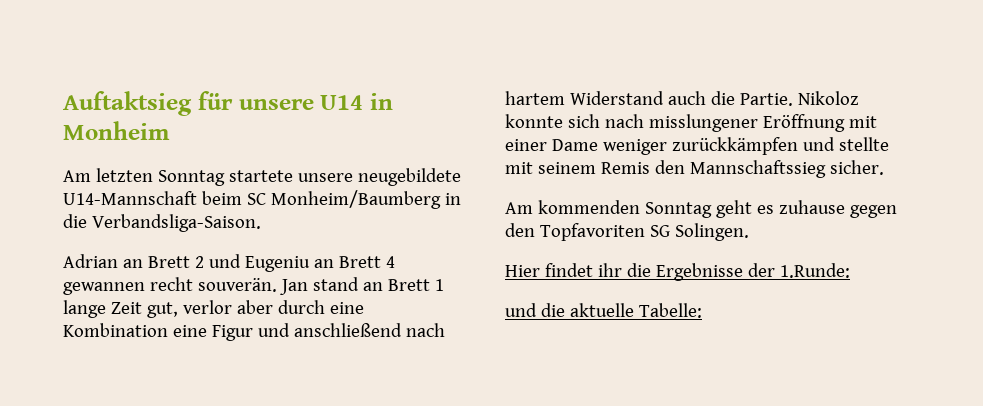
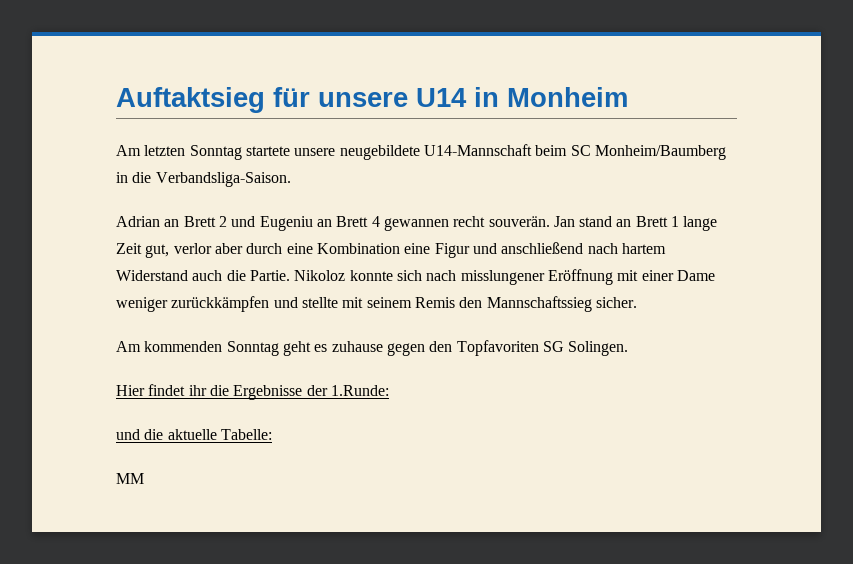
(702, 310) none -> [116,473,144,484] // MM

